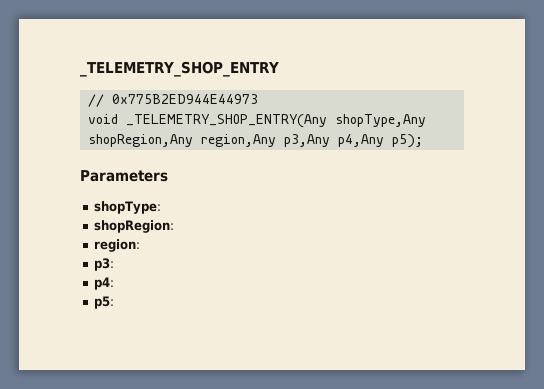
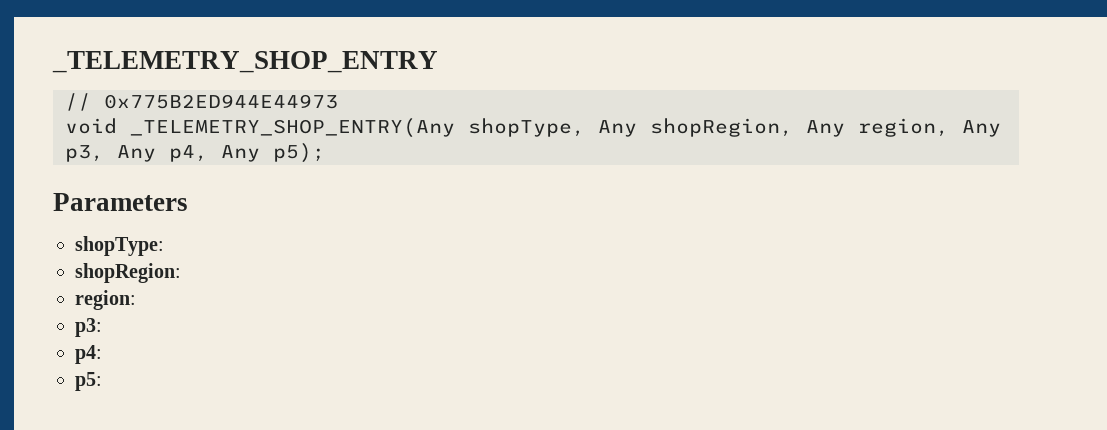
[334,114,426,127] [87,134,384,147] shopType,Any shopRegion,Any region,Any p3,Any p4,Any -> [468,118,1001,137] [65,145,260,162] shopType, Any shopRegion, Any region, Any p3, Any p4, Any

